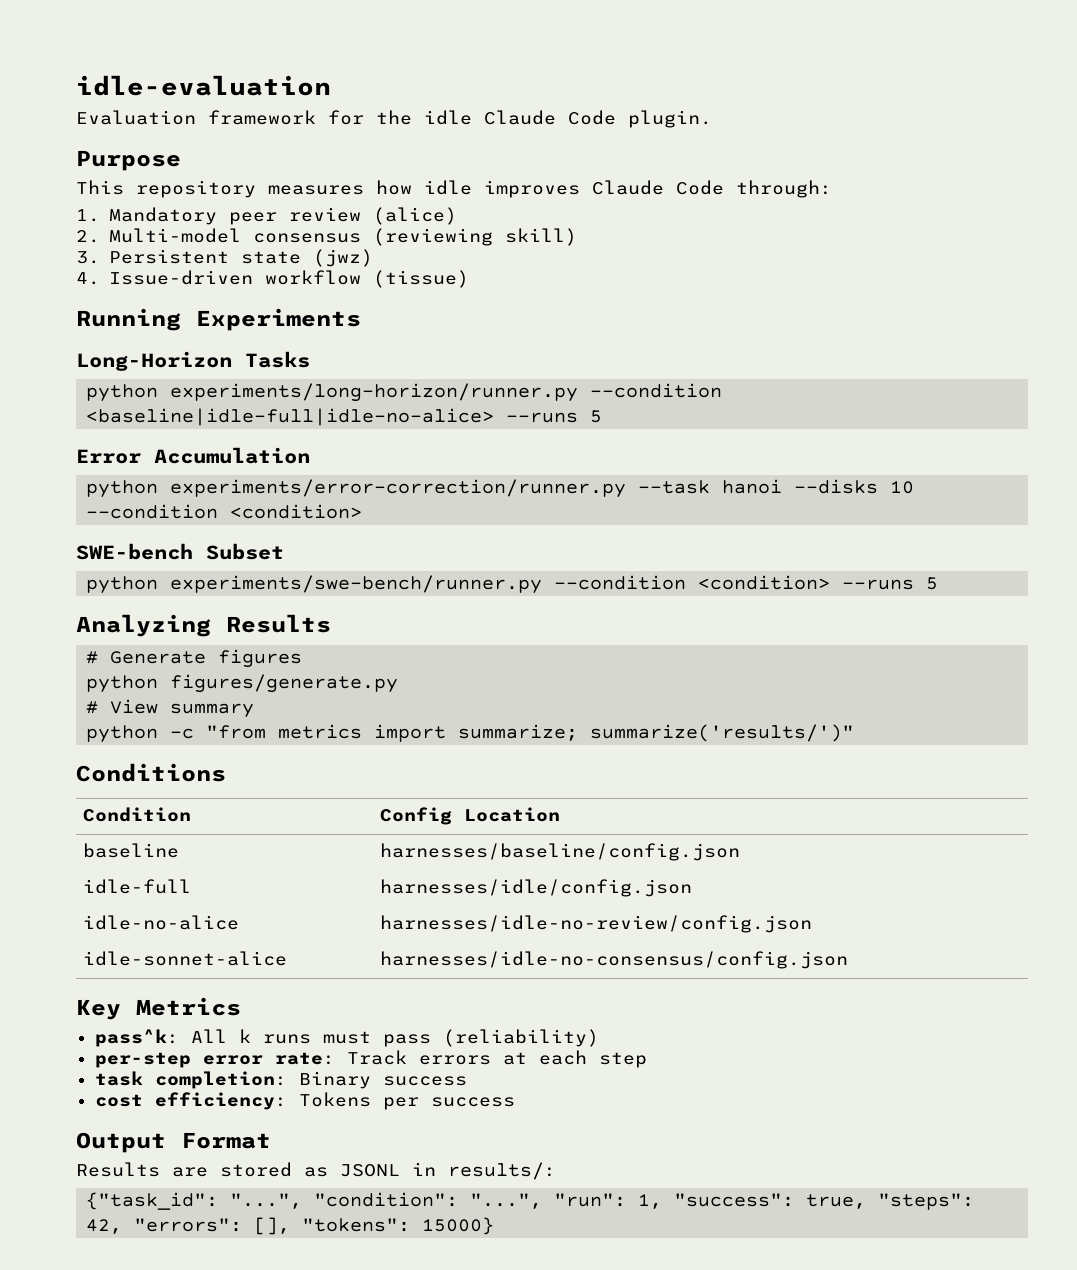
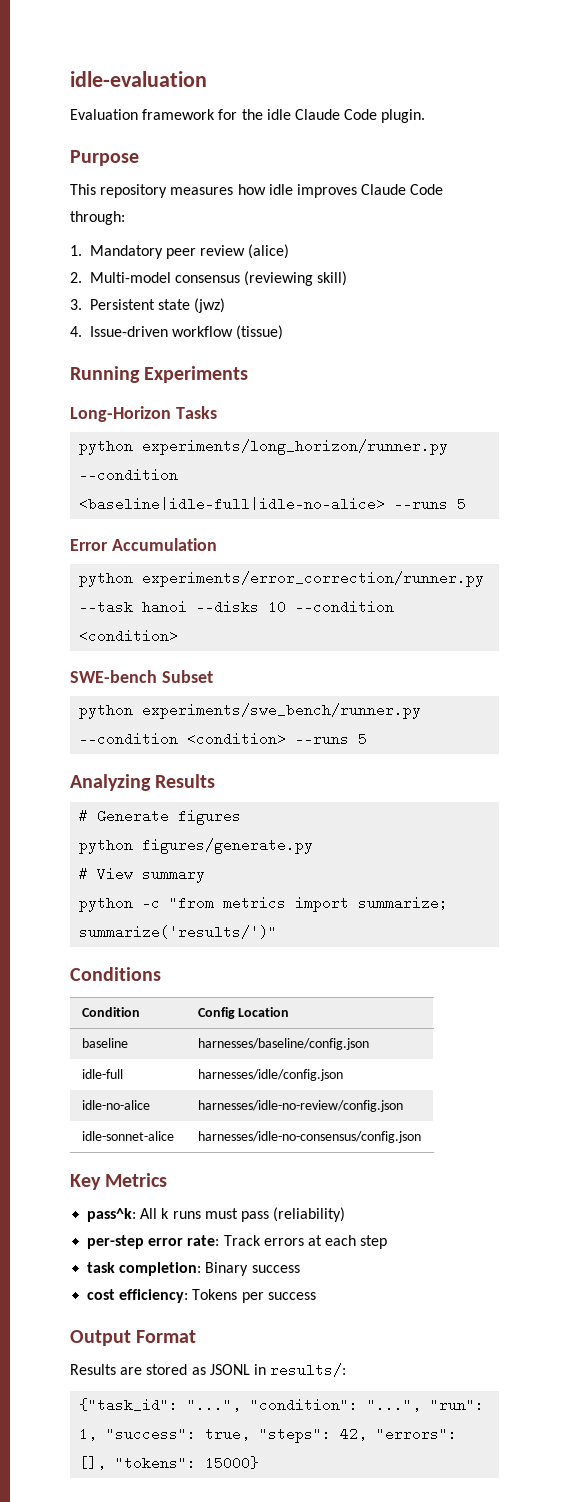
[170,383,579,402] experiments/long-horizon/runner.py -> [142,439,449,455] experiments/long_horizon/runner.py
[170,479,627,498] experiments/error-correction/runner.py -> [142,571,485,587] experiments/error_correction/runner.py
[170,575,543,594] experiments/swe-bench/runner.py -> [142,703,422,719] experiments/swe_bench/runner.py

